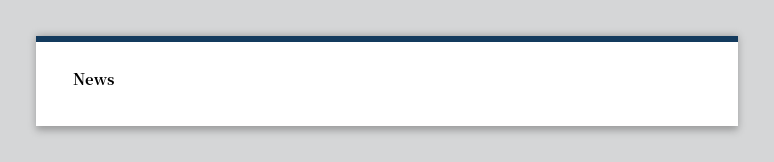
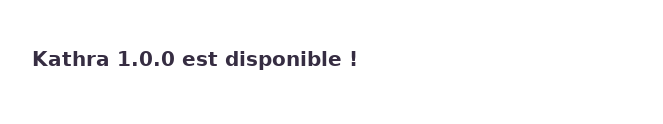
[73,73,114,85] News -> [32,51,358,70] Kathra 1.0.0 est disponible !

